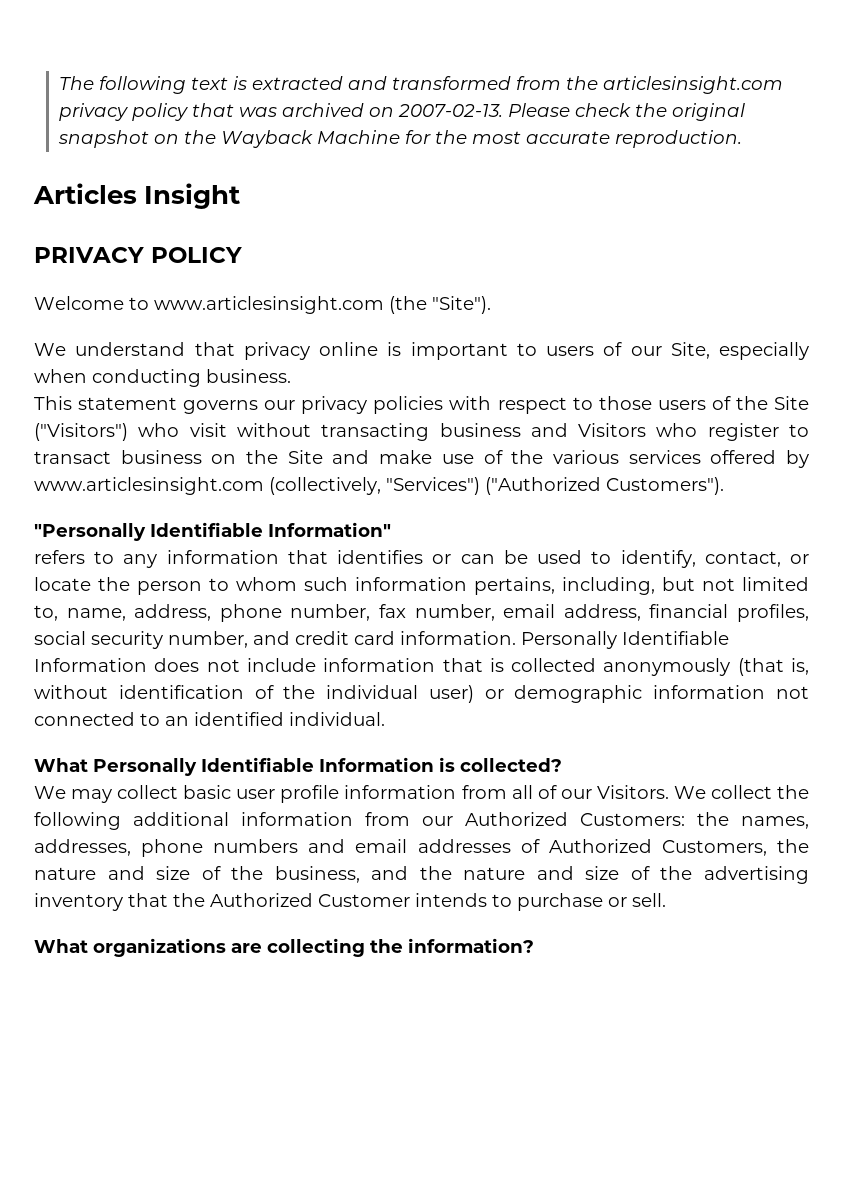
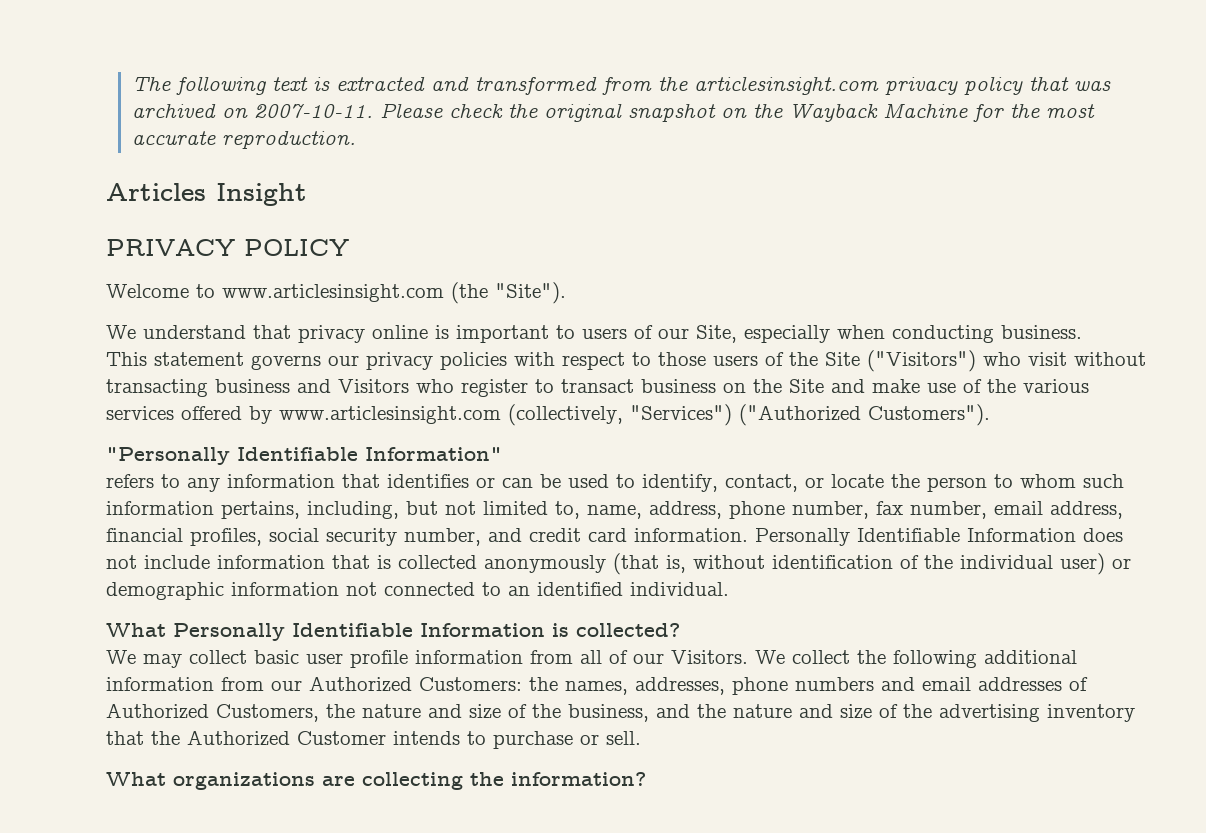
[397,104,503,117] 2007-02-13. -> [254,104,374,118] 2007-10-11.

